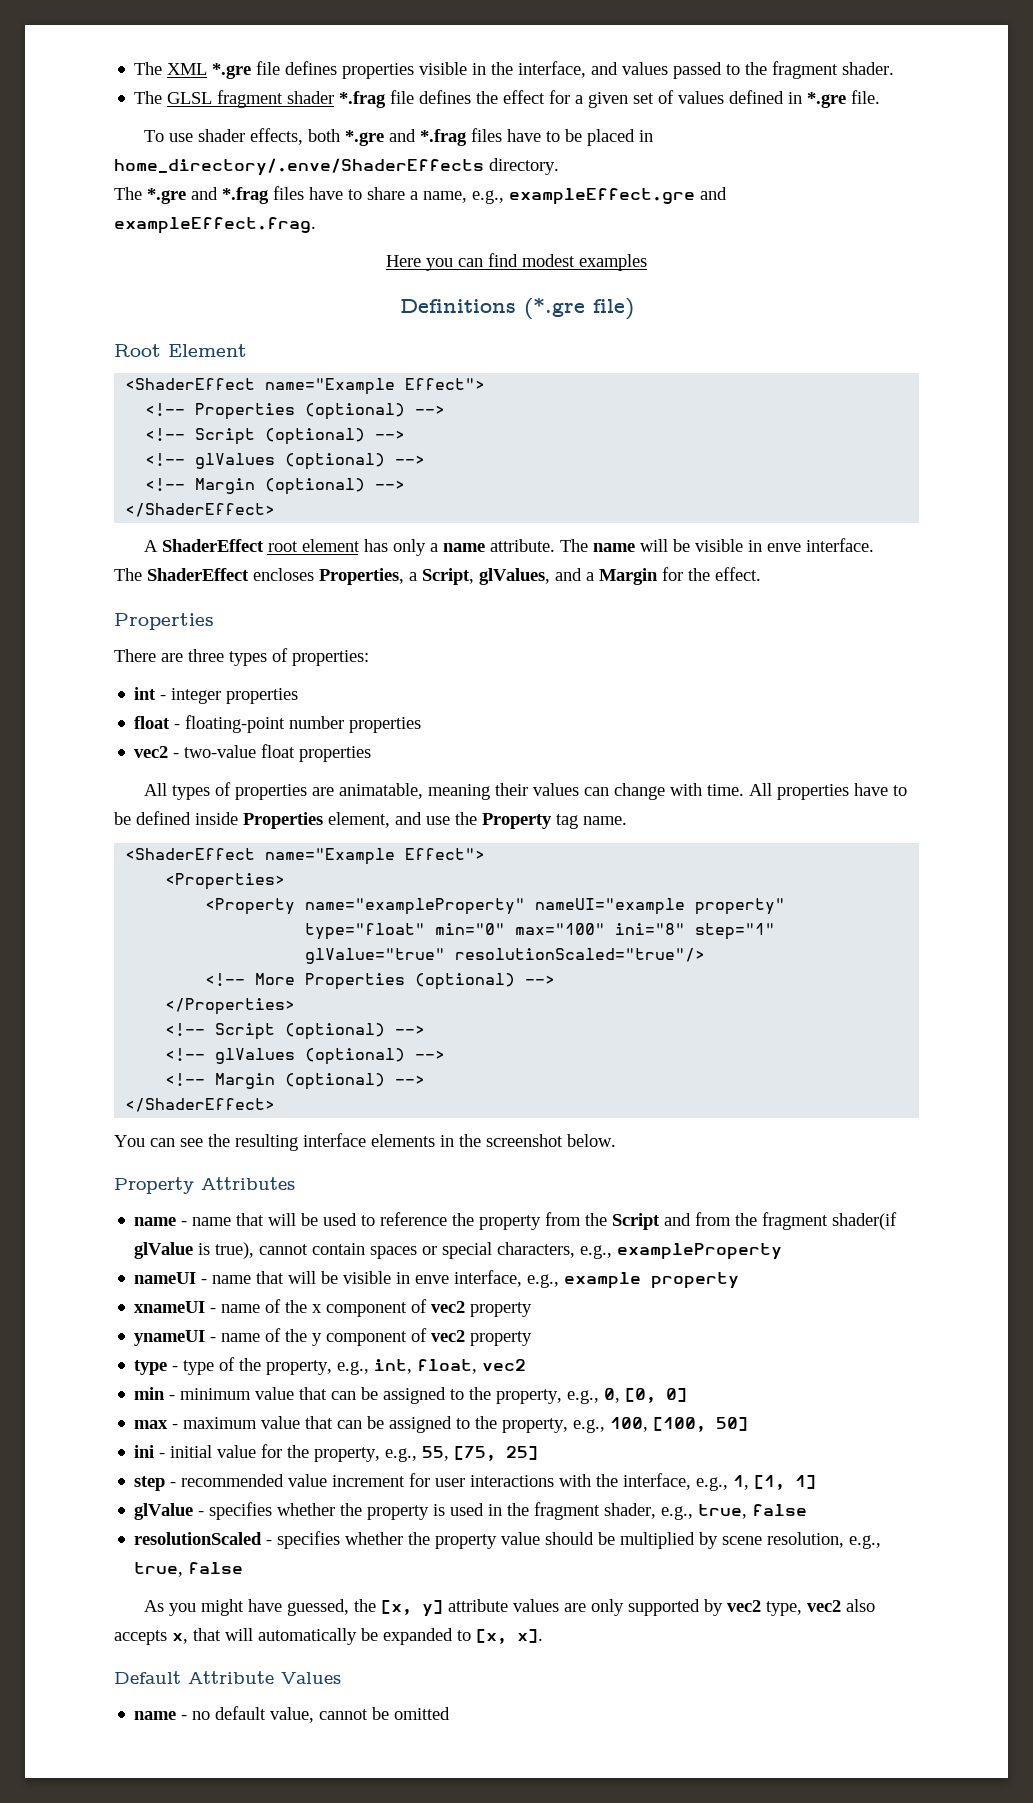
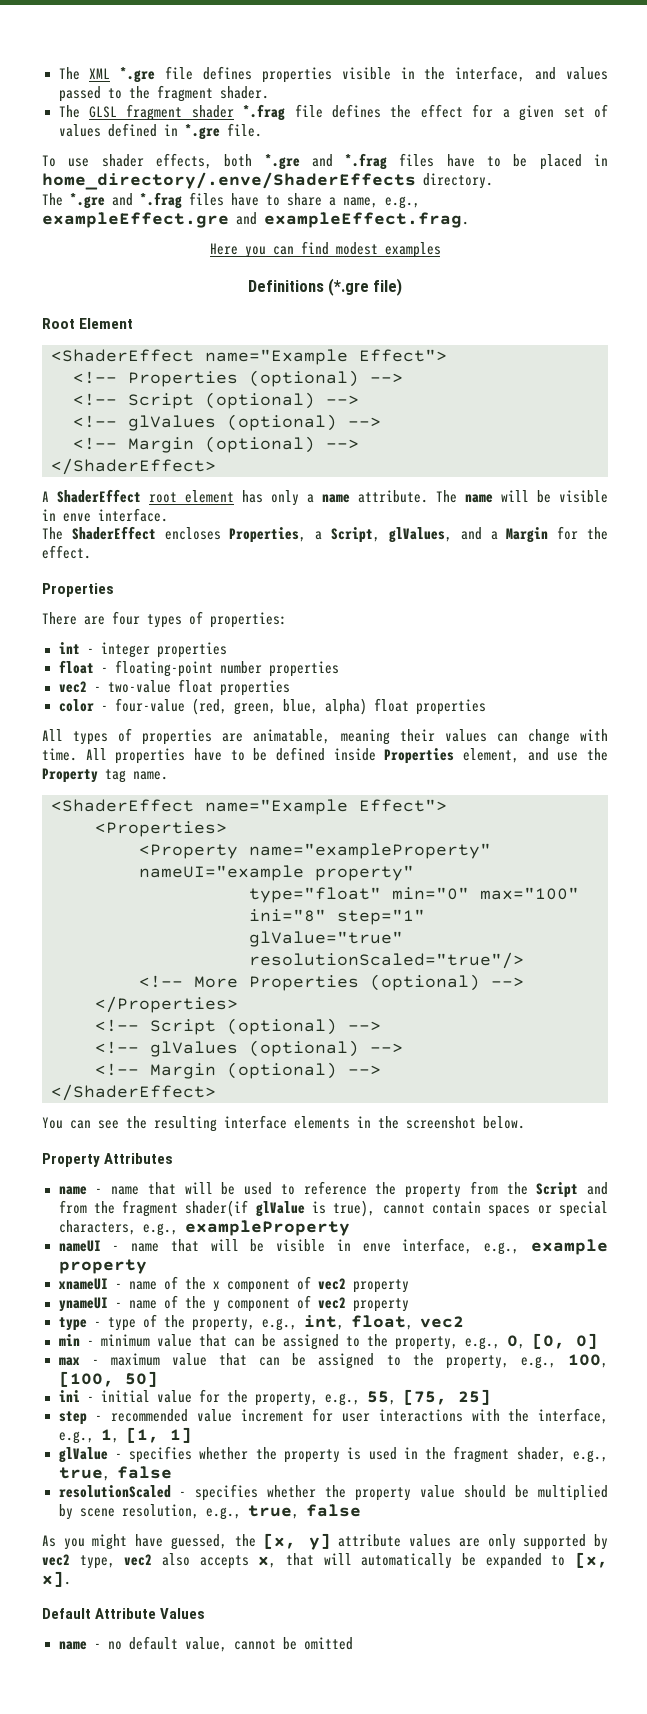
[188,649,224,662] three -> [112,611,140,625] four
(372, 754) none -> [58,698,486,715] // color - four-value (red, green, blue, alpha) float properties

